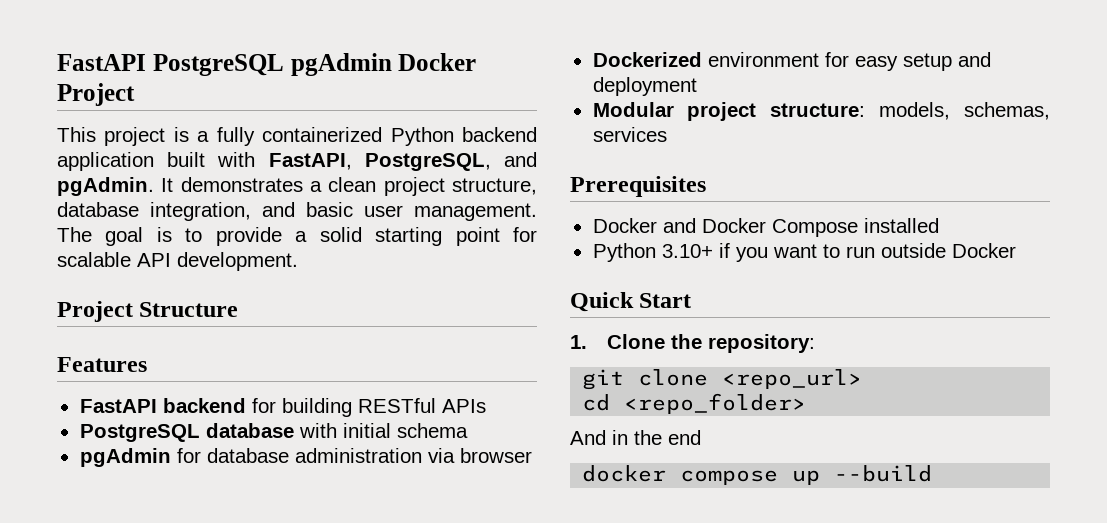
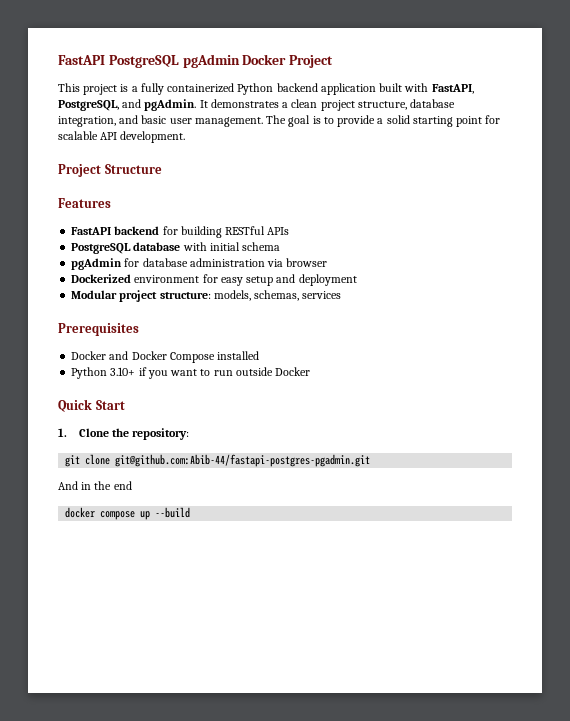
[722,369,863,389] [582,393,807,414] <repo_url> // cd <repo_folder> -> [115,454,371,467] git@github.com:Abib-44/fastapi-postgres-pgadmin.git

